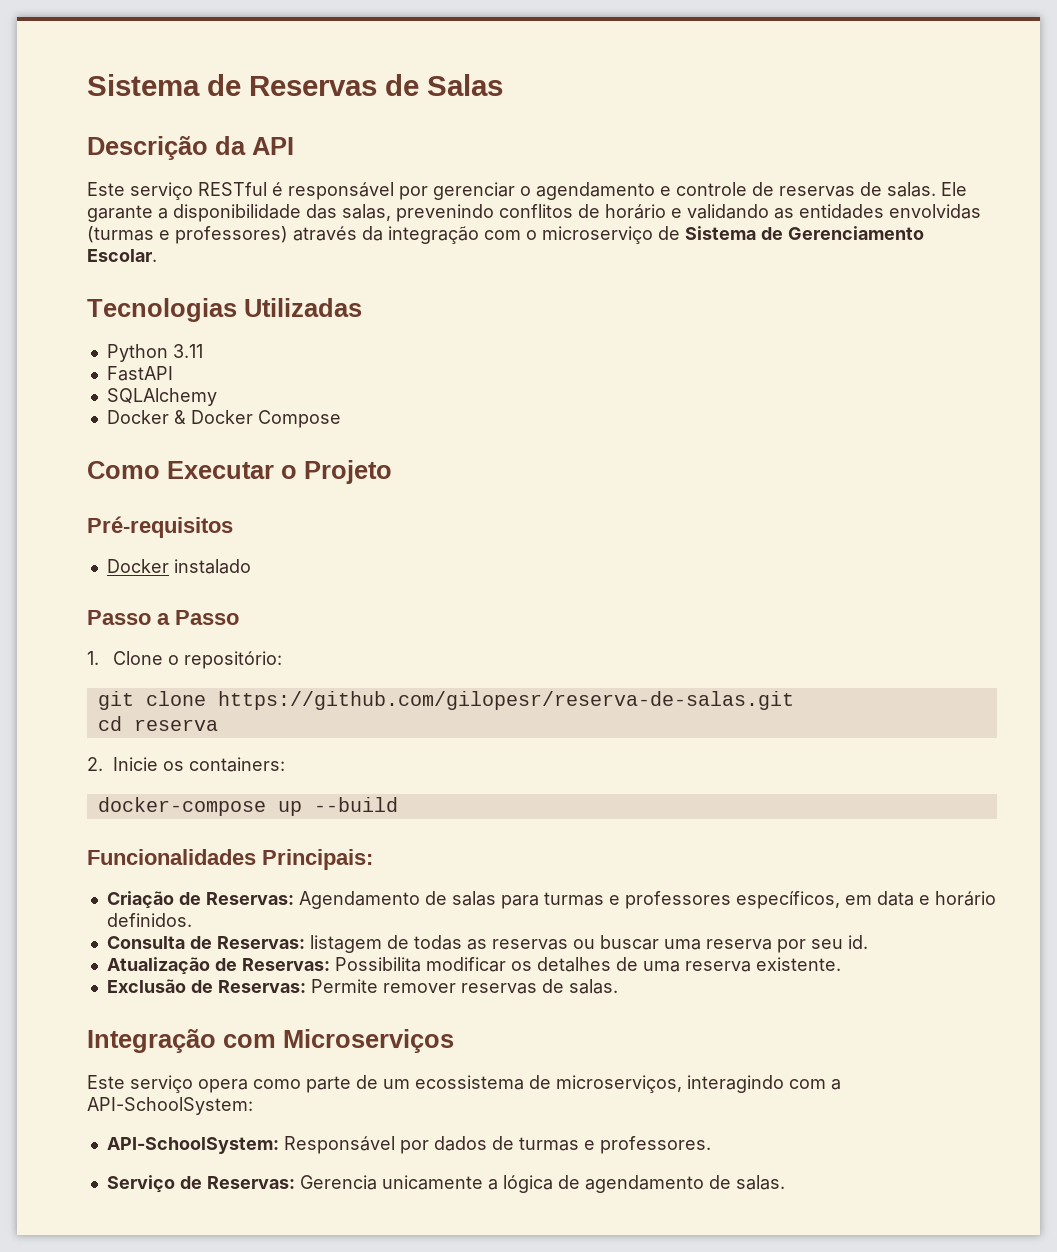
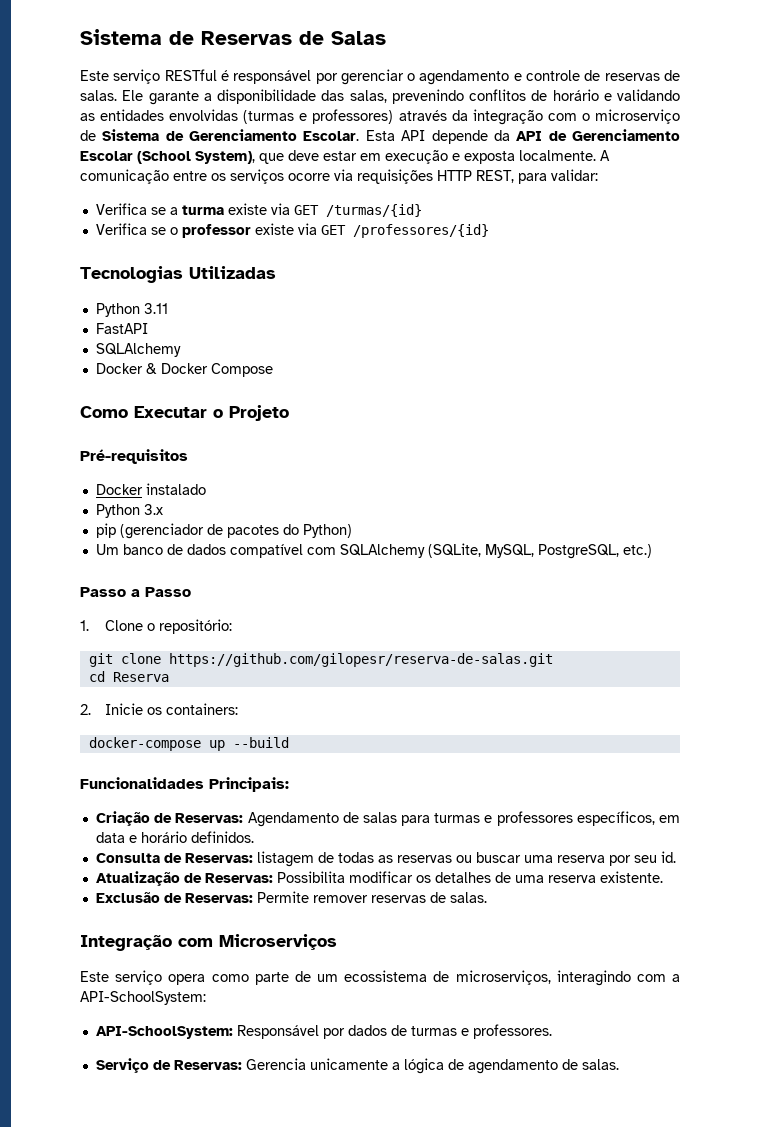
[87,136,294,160] // Descrição da API -> (386, 38) none
(157, 255) none -> [365,129,680,144] [80,150,610,164] [80,169,598,184] [95,203,422,217] [95,223,489,238] Esta API depende da API de Gerenciamento Escolar (School System), que deve estar em execução e exposta localmente. A comunicação entre os serviços ocorre via requisições HTTP REST, para validar: // Verifica se a turma existe via GET /turmas/{id} // Verifica se o professor existe via GET /professores/{id}
(251, 566) none -> [95,504,163,518] [95,523,352,539] [95,543,652,559] // Python 3.x // pip (gerenciador de pacotes do Python) // Um banco de dados compatível com SQLAlchemy (SQLite, MySQL, PostgreSQL, etc.)
[133,719,218,731] reserva -> [112,672,169,682] Reserva

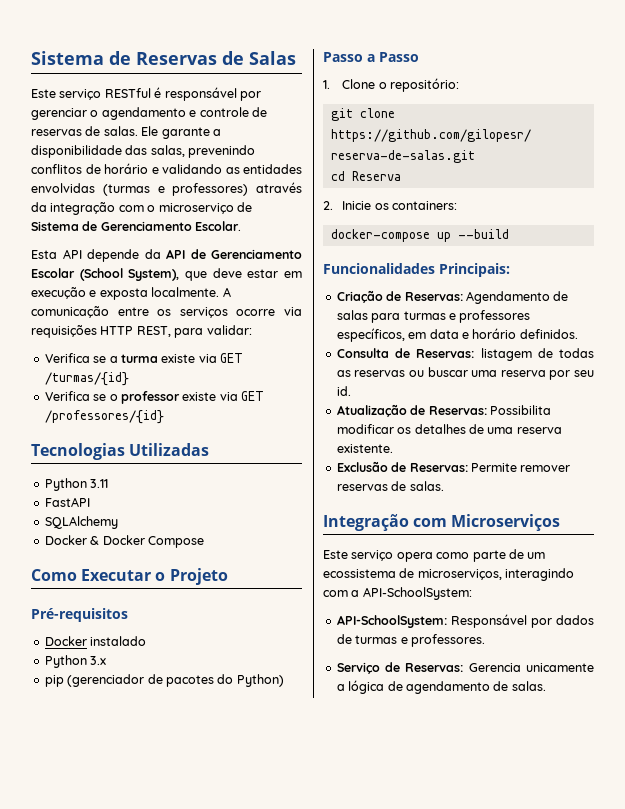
(360, 136) none -> (242, 226) //
[95,543,652,559] // Um banco de dados compatível com SQLAlchemy (SQLite, MySQL, PostgreSQL, etc.) -> (284, 680) none

